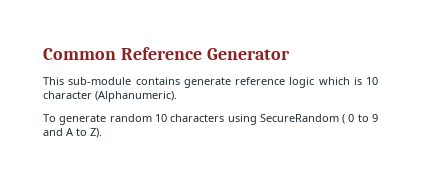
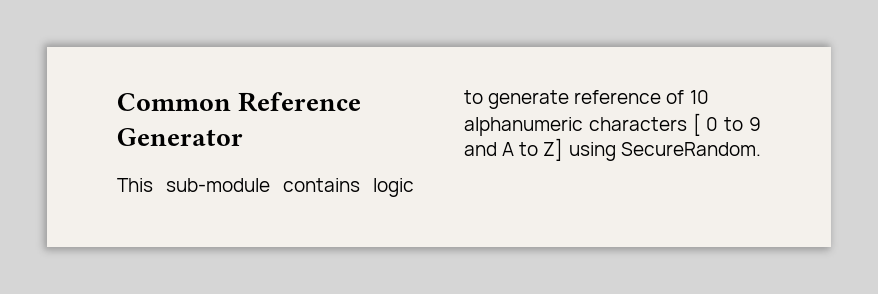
[183,77,378,88] [43,91,177,102] [43,114,346,125] generate reference logic which is 10 character (Alphanumeric). // To generate random 10 characters using SecureRandom ( -> [373,178,414,197] [464,90,709,109] [464,113,701,136] logic to generate reference of 10 alphanumeric characters [
[90,128,102,138] Z). -> [543,138,761,161] Z] using SecureRandom.

